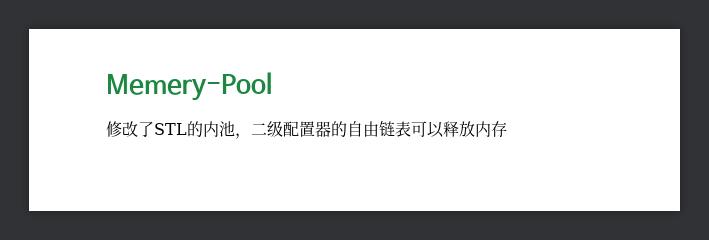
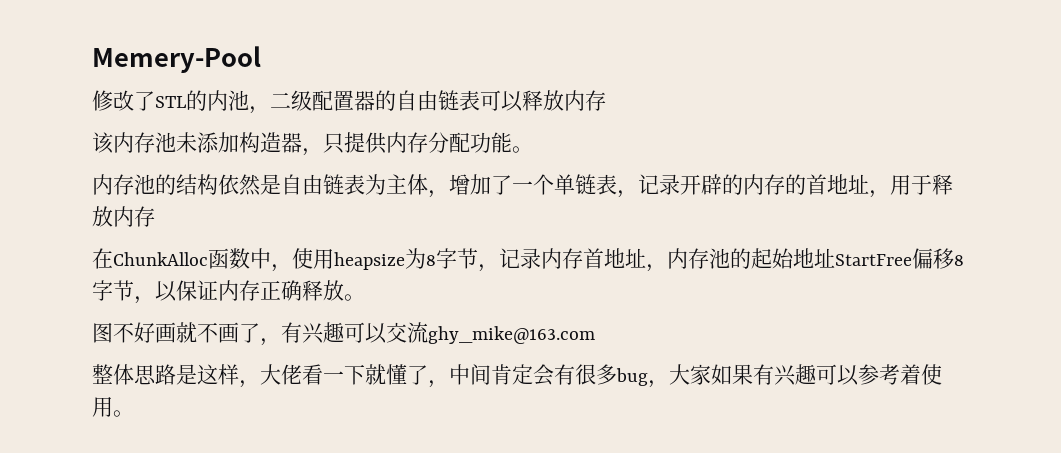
(507, 129) none -> [92,132,533,156] [92,174,953,198] [92,206,155,227] [92,248,964,272] [92,280,365,304] [92,322,595,346] [92,364,942,388] [92,397,134,417] // 该内存池未添加构造器，只提供内存分配功能。 // 内存池的结构依然是自由链表为主体，增加了一个单链表，记录开辟的内存的首地址，用于释放内存 // 在ChunkAlloc函数中，使用heapsize为8字节，记录内存首地址，内存池的起始地址StartFree偏移8字节，以保证内存正确释放。 // 图不好画就不画了，有兴趣可以交流ghy_mike@163.com // 整体思路是这样，大佬看一下就懂了，中间肯定会有很多bug，大家如果有兴趣可以参考着使用。

